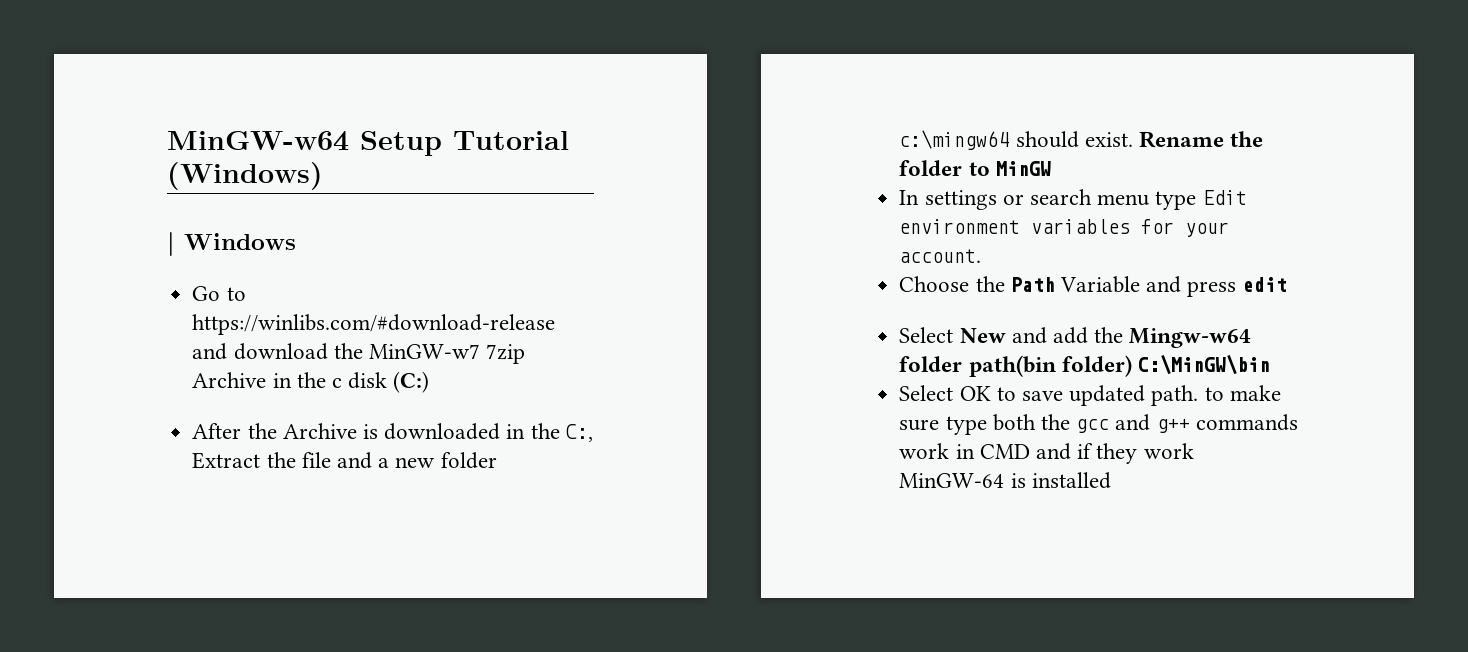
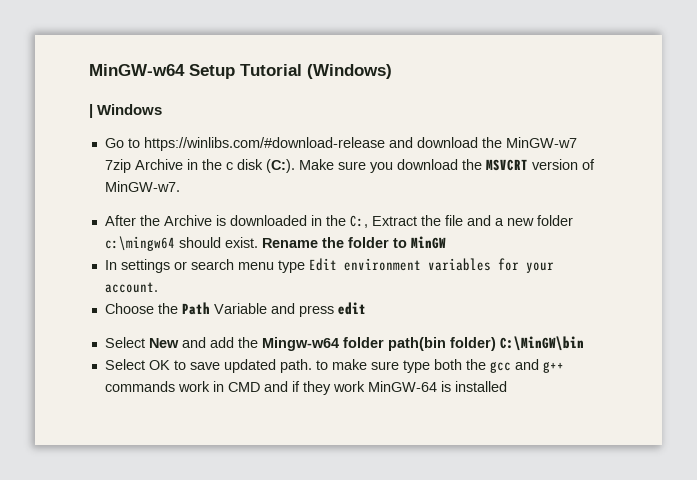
[393,371,430,393] (C:) -> [265,159,595,173] [104,181,180,192] (C:). Make sure you download the MSVCRT version of MinGW-w7.

